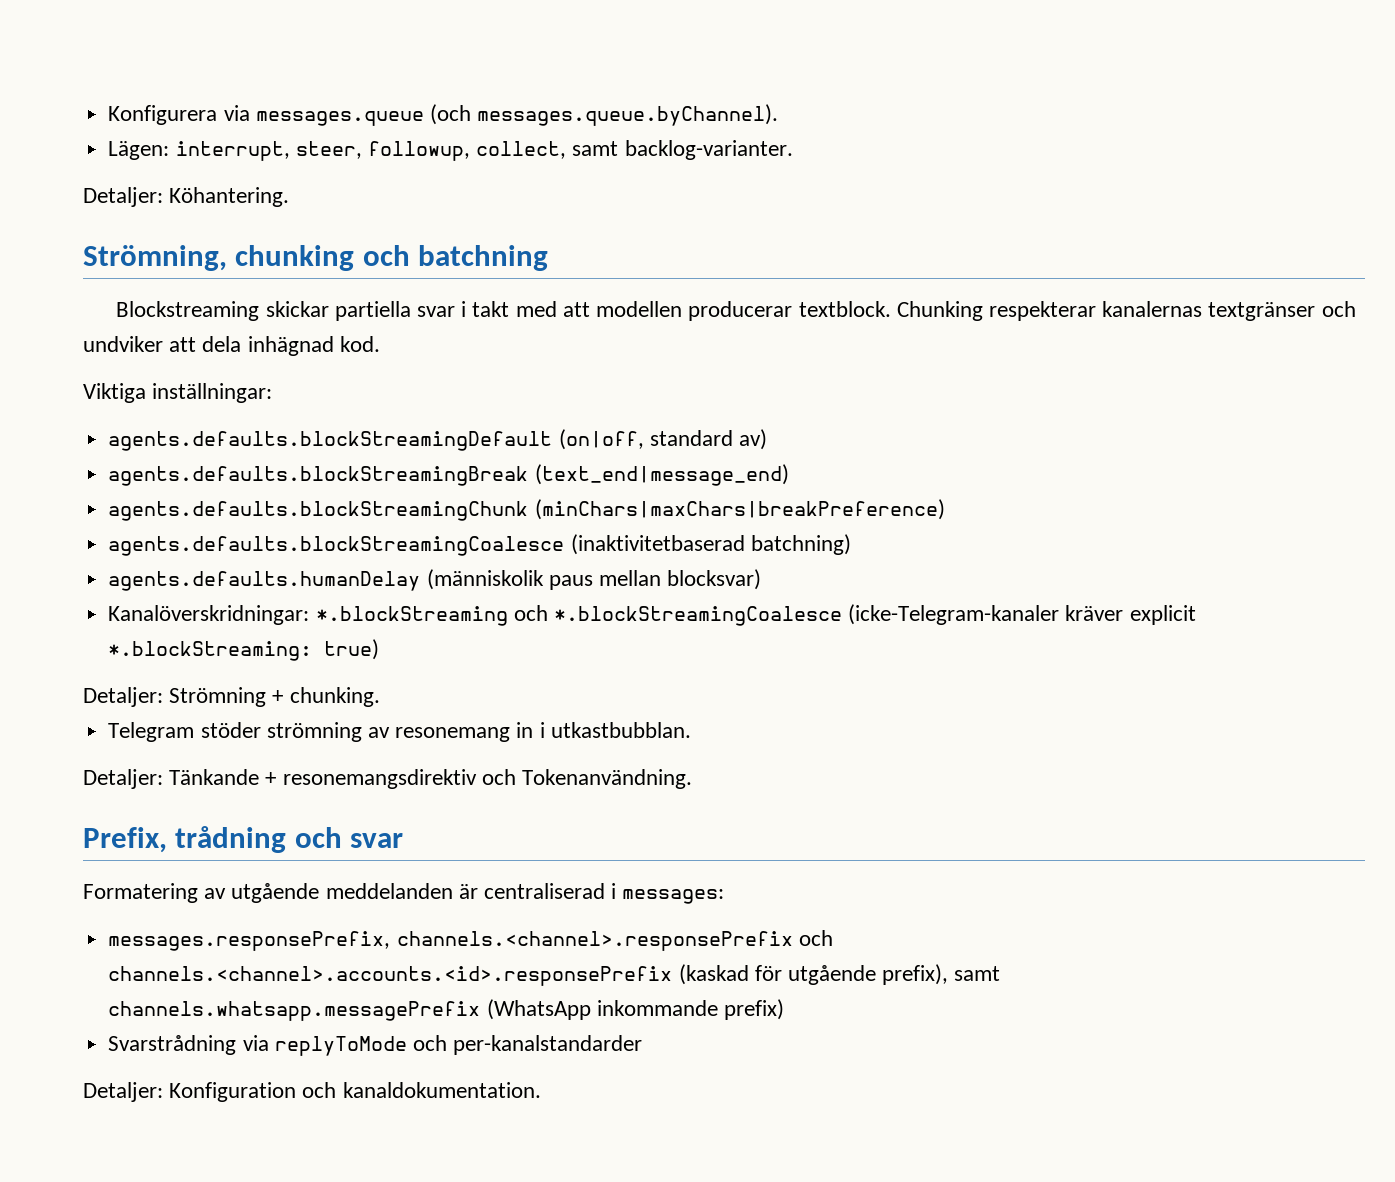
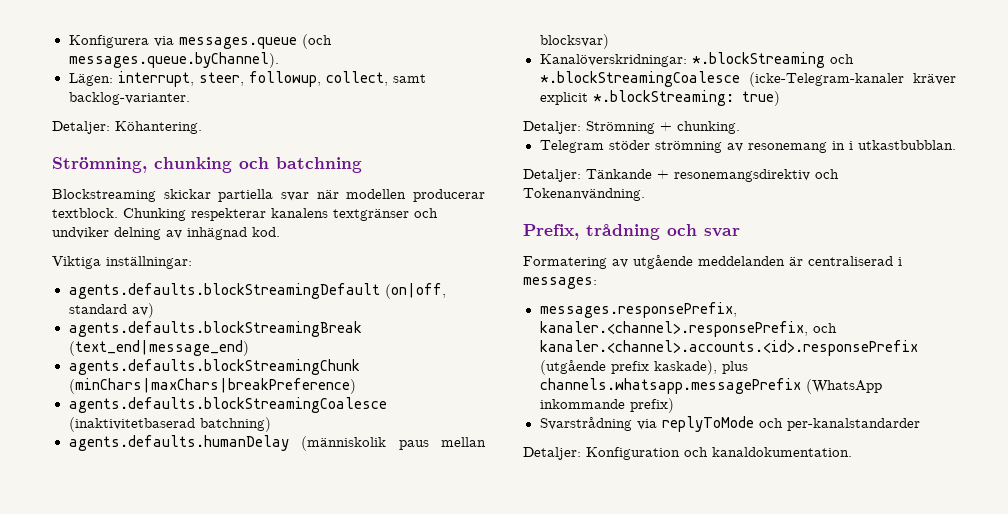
[461,301,590,317] i takt med att -> [316,190,339,199] när
[1102,301,1203,317] kanalernas -> [271,208,328,218] kanalens
[169,336,242,352] att dela -> [114,227,182,240] delning av
[396,930,833,951] [108,964,1001,986] channels.<channel>.responsePrefix och channels.<channel>.accounts.<id>.responsePrefix (kaskad för utgående prefix), samt -> [539,321,837,337] [539,340,918,356] [539,360,748,375] kanaler.<channel>.responsePrefix, och kanaler.<channel>.accounts.<id>.responsePrefix (utgående prefix kaskade), plus

